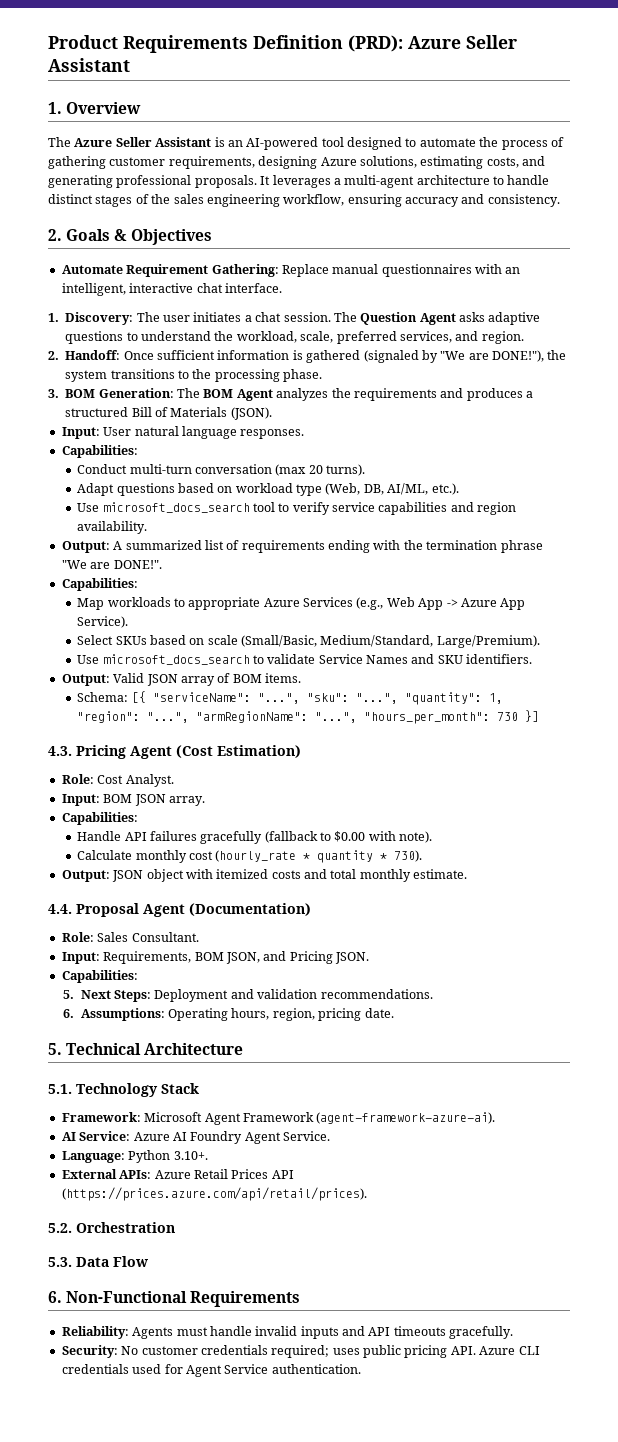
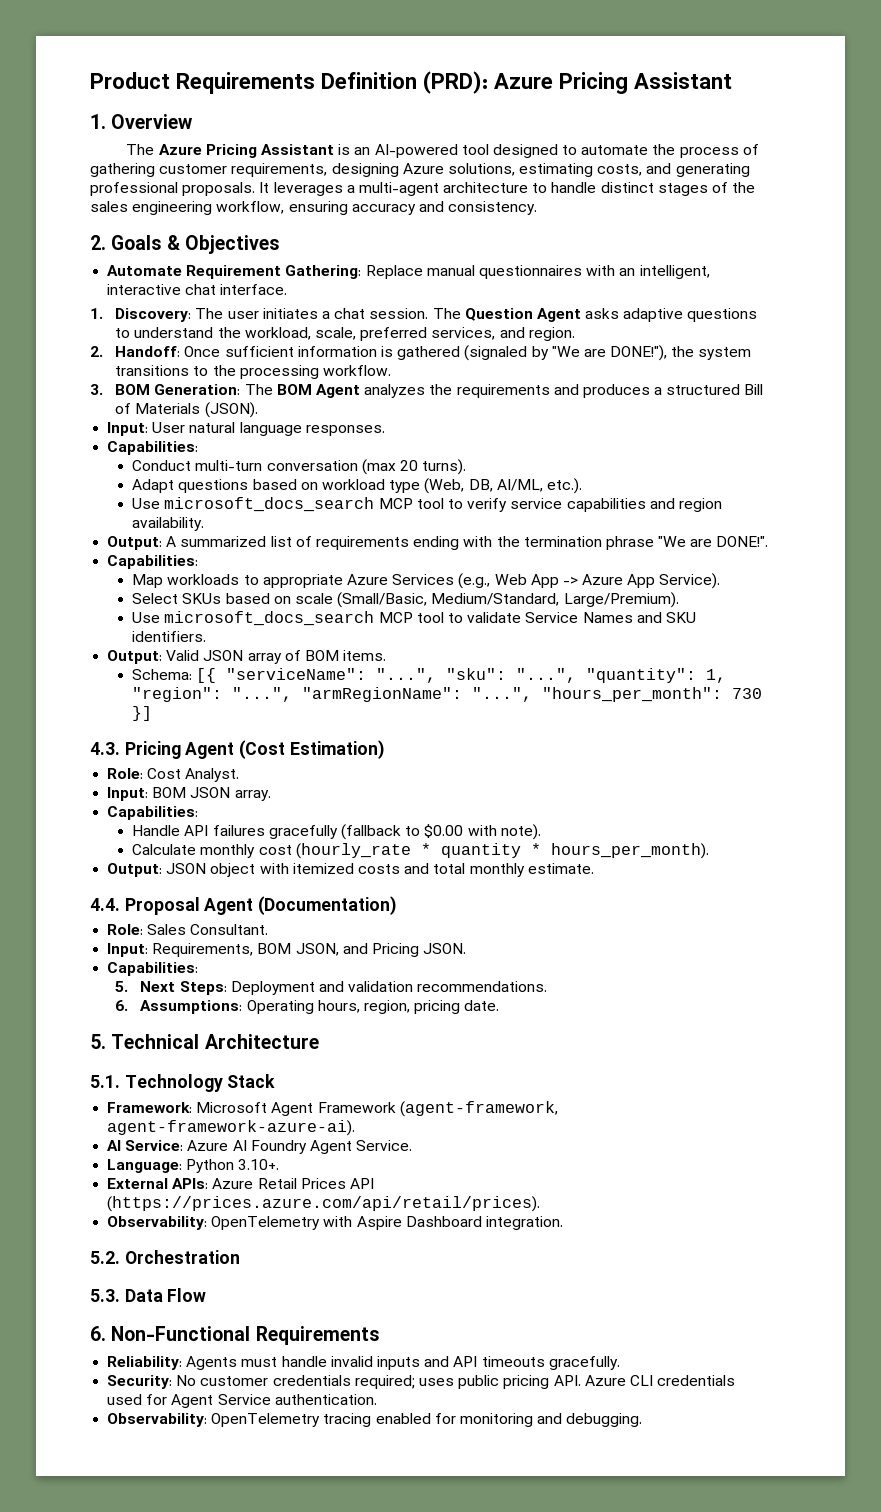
[466,35,517,49] Seller -> [559,72,628,94] Pricing
[115,137,152,147] Seller -> [205,144,257,158] Pricing
[283,369,323,382] phase. -> [322,365,391,376] workflow.
(250, 507) none -> [378,498,413,509] MCP
(250, 659) none -> [378,612,444,623] MCP tool
[394,850,423,862] 730). -> [550,843,709,859] hours_per_month).
[316,1112,496,1124] (agent-framework-azure-ai). -> [399,1101,558,1117] [107,1120,356,1136] (agent-framework, agent-framework-azure-ai).
(367, 1194) none -> [107,1216,563,1230] // Observability: OpenTelemetry with Aspire Dashboard integration.
(361, 1369) none -> [107,1413,643,1427] // Observability: OpenTelemetry tracing enabled for monitoring and debugging.

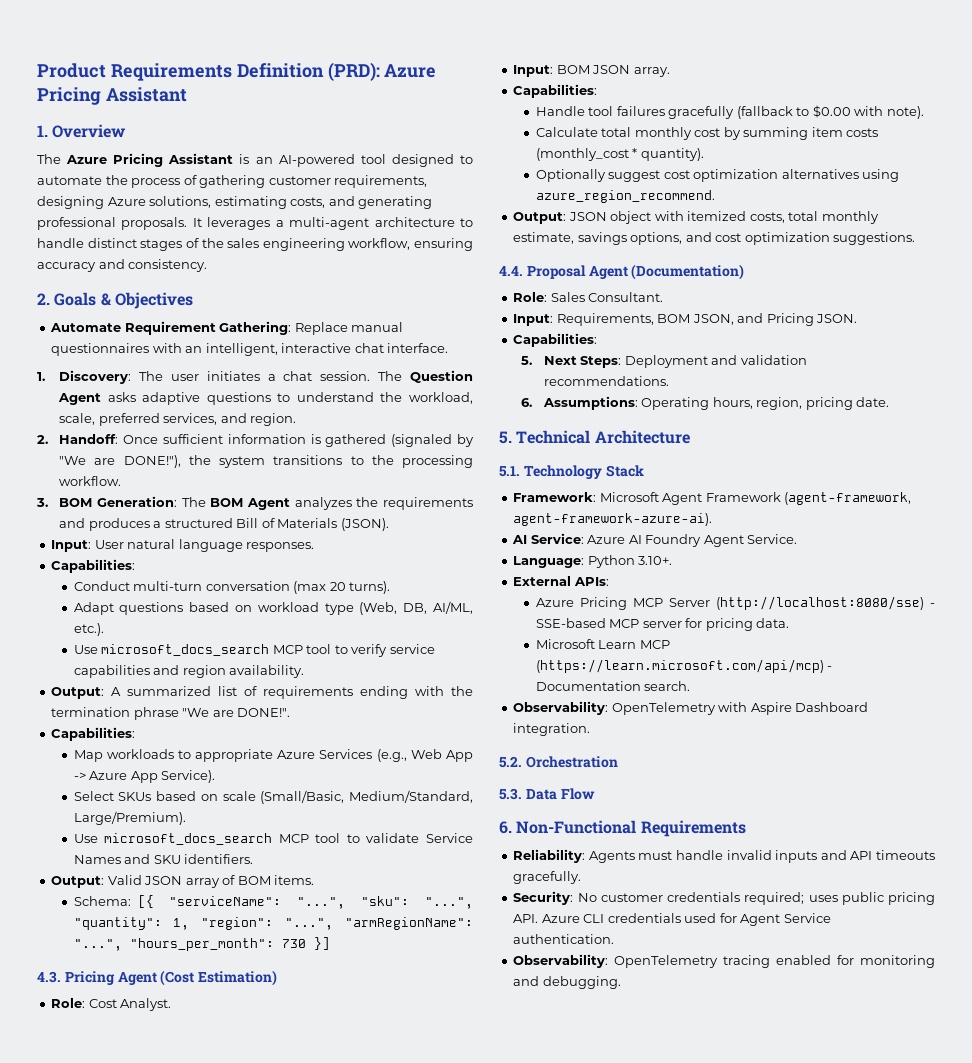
[184,825,209,836] API -> [588,106,614,116] tool
(197, 849) none -> [601,127,632,137] total
[295,843,709,859] (hourly_rate * quantity * hours_per_month). -> [723,127,879,140] [535,148,704,161] [535,169,900,182] [535,190,715,203] by summing item costs (monthly_cost * quantity). // Optionally suggest cost optimization alternatives using azure_region_recommend.
[357,863,594,877] costs and total monthly estimate. -> [749,211,879,224] [513,232,916,245] costs, total monthly estimate, savings options, and cost optimization suggestions.
[212,1178,374,1189] [107,1196,541,1212] Azure Retail Prices API (https://prices.azure.com/api/retail/prices). -> [535,596,935,610] [535,618,790,631] [535,639,670,649] [535,659,833,673] [535,681,691,691] // Azure Pricing MCP Server (http://localhost:8080/sse) - SSE-based MCP server for pricing data. // Microsoft Learn MCP (https://learn.microsoft.com/api/mcp) - Documentation search.

